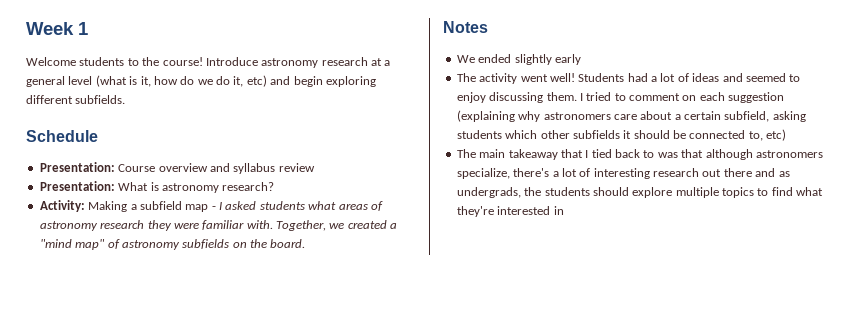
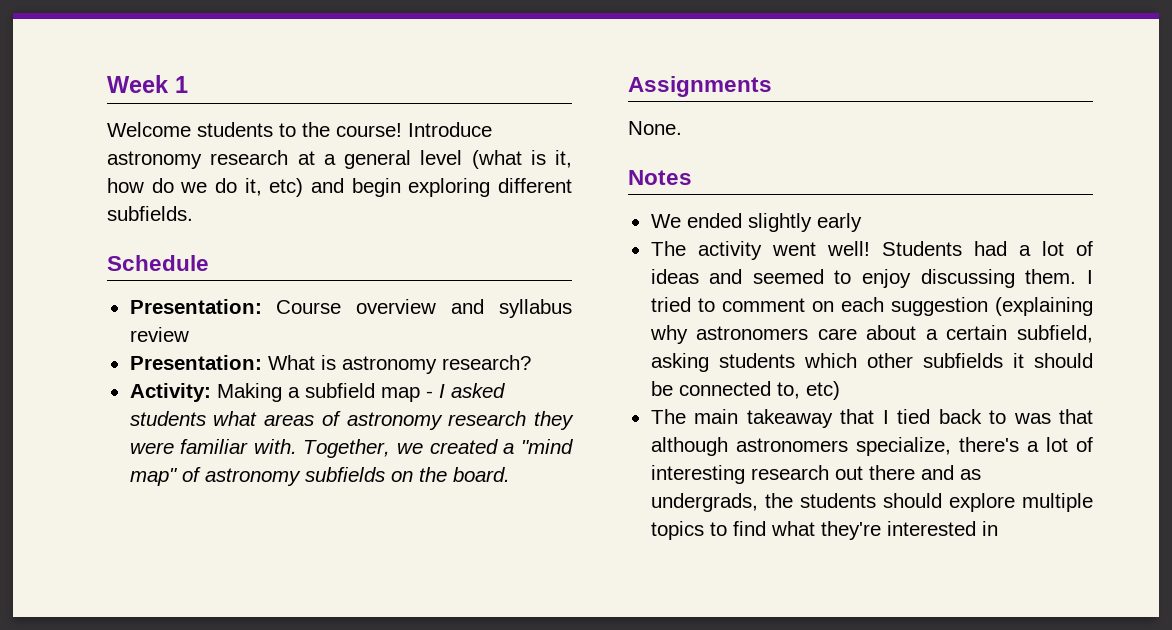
(306, 243) none -> [628,76,772,97] [628,121,682,135] // Assignments // None.

